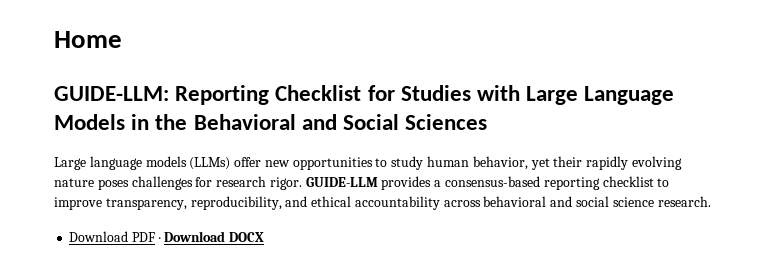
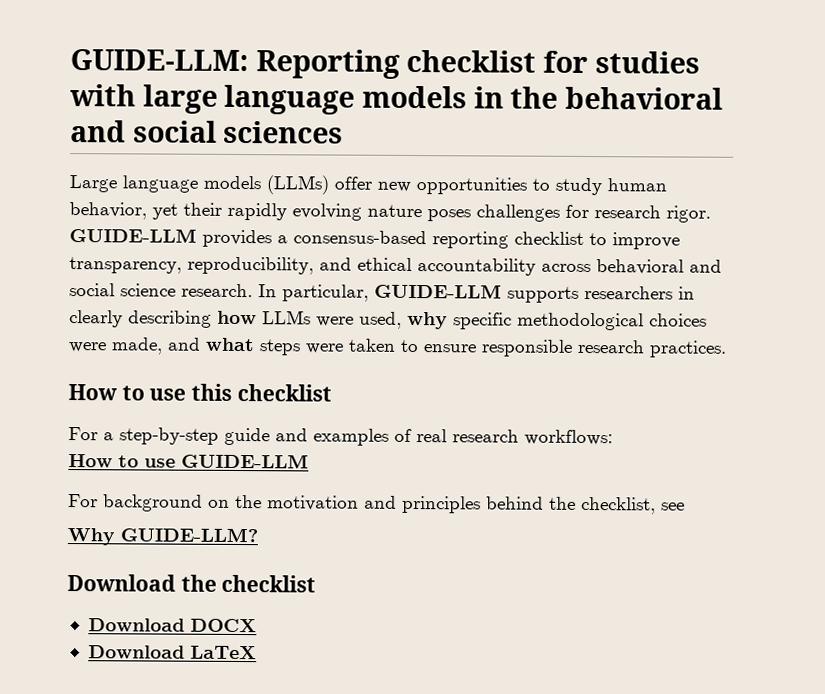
[54,31,122,48] Home // -> (70, 60) none
[275,85,675,105] [54,114,488,130] Checklist for Studies with Large Language Models in the Behavioral and Social Sciences -> [406,49,700,74] [69,84,724,115] [70,120,344,144] checklist for studies with large language models in the behavioral and social sciences
[69,231,161,242] // Download PDF · -> [258,283,695,303] [69,310,707,331] [68,337,727,358] [68,383,332,402] [68,427,613,446] [68,453,309,469] [68,494,685,515] [67,527,258,546] [67,574,317,593] In particular, GUIDE-LLM supports researchers in clearly describing how LLMs were used, why specific methodological choices were made, and what steps were taken to ensure responsible research practices. // How to use this checklist // For a step-by-step guide and examples of real research workflows: // How to use GUIDE-LLM // For background on the motivation and principles behind the checklist, see // Why GUIDE-LLM? // Download the checklist //
(264, 237) none -> [87,645,257,660] // Download LaTeX

